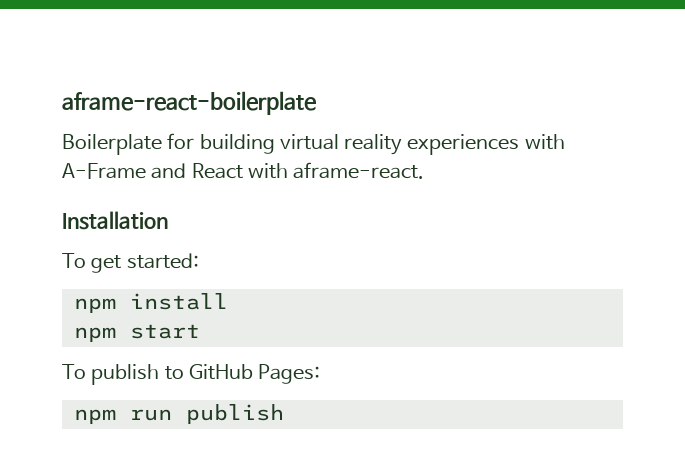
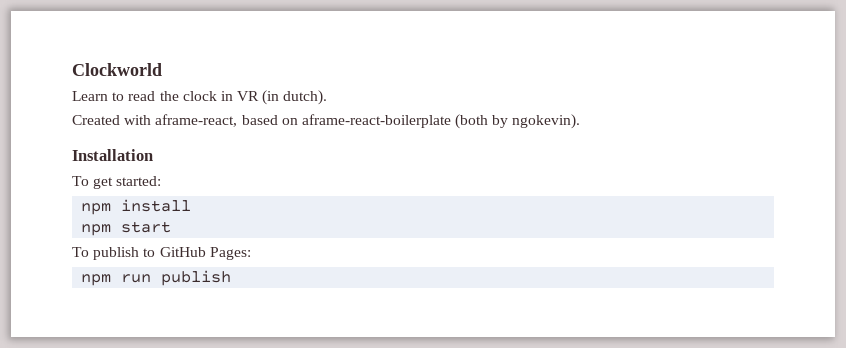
[62,91,317,115] [62,133,565,155] [62,162,425,179] aframe-react-boilerplate // Boilerplate for building virtual reality experiences with A-Frame and React with aframe-react. -> [72,63,162,76] [72,90,328,105] [72,114,581,129] Clockworld // Learn to read the clock in VR (in dutch). // Created with aframe-react, based on aframe-react-boilerplate (both by ngokevin).

